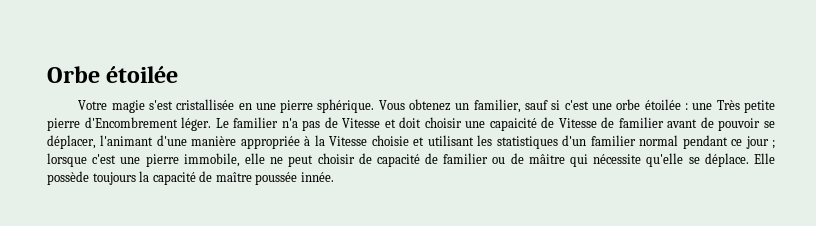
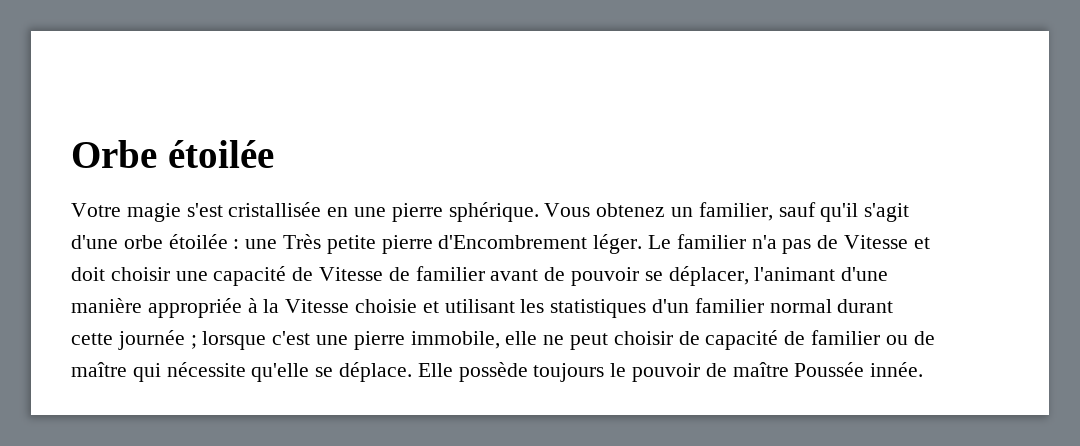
[551,100,613,110] si c'est une -> [820,203,910,222] [71,235,118,249] qu'il s'agit d'une
[489,118,537,131] capaicité -> [213,266,287,286] capacité
[682,135,769,149] pendant ce jour -> [837,299,894,313] [71,330,185,350] durant cette journée
[528,154,565,164] mâitre -> [71,362,127,377] maître
[139,171,298,185] la capacité de maître poussée -> [610,362,865,382] le pouvoir de maître Poussée

